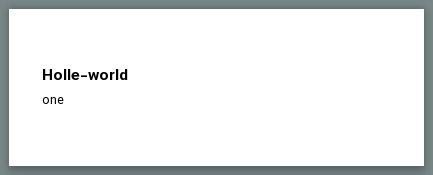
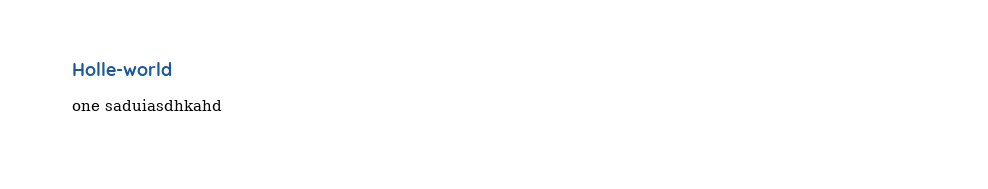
(64, 100) none -> [105,99,222,111] saduiasdhkahd

